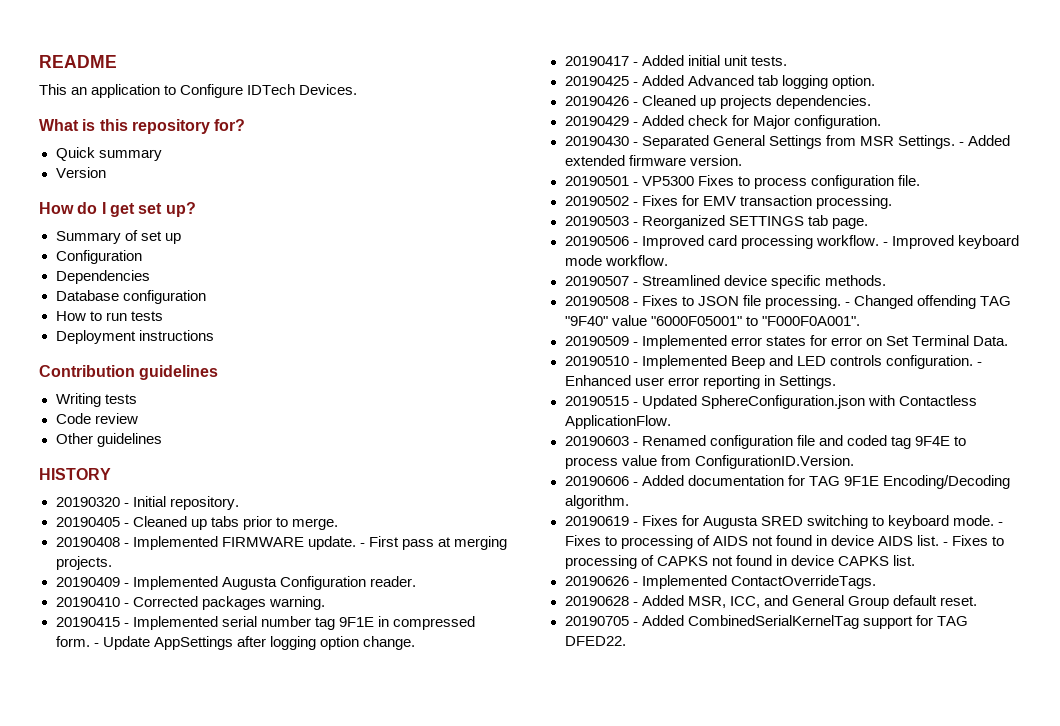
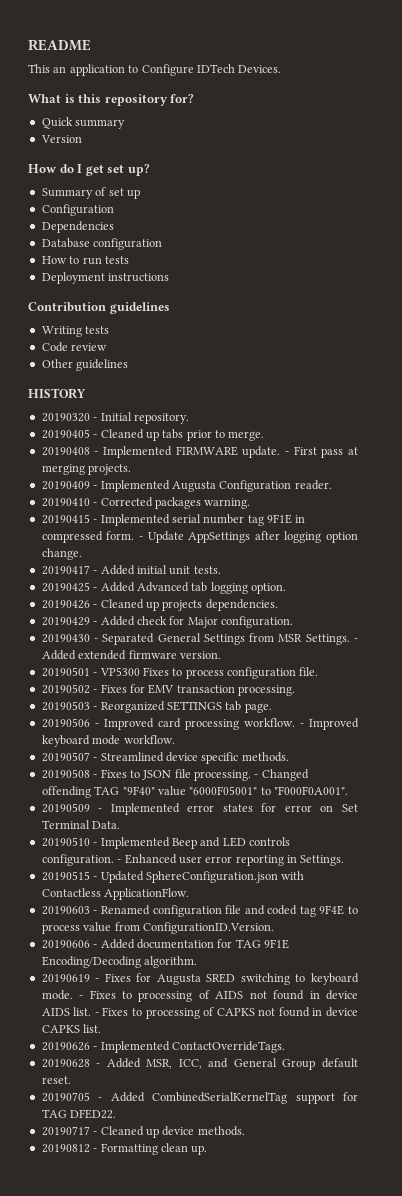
(626, 641) none -> [41,1126,245,1138] [41,1143,208,1155] // 20190717 - Cleaned up device methods. // 20190812 - Formatting clean up.

